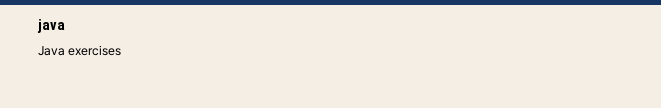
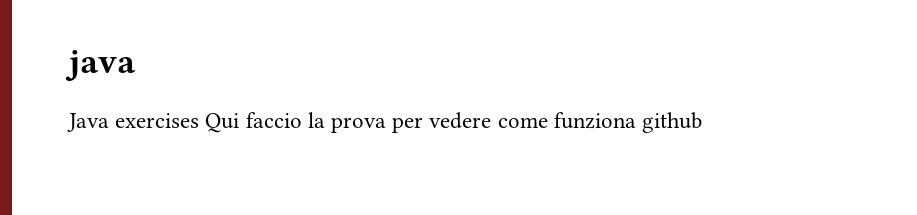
(122, 50) none -> [205,112,703,133] Qui faccio la prova per vedere come funziona github

